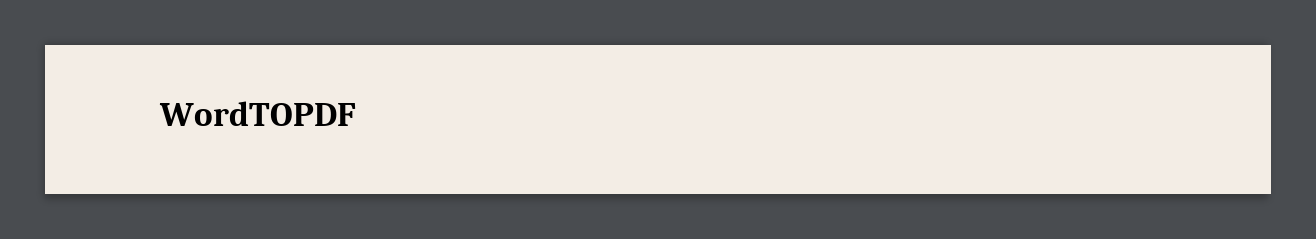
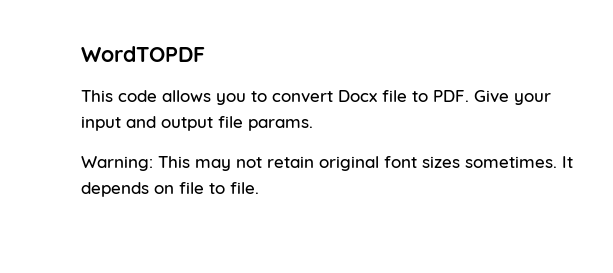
(356, 113) none -> [81,90,551,105] [81,116,313,131] [81,156,573,171] [81,182,259,197] // This code allows you to convert Docx file to PDF. Give your input and output file params. // Warning: This may not retain original font sizes sometimes. It depends on file to file.

